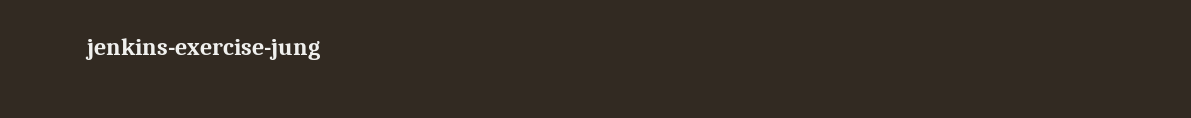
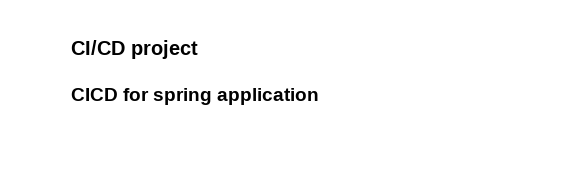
[85,38,320,60] jenkins-exercise-jung -> [71,40,198,59] [71,88,320,105] CI/CD project // CICD for spring application

